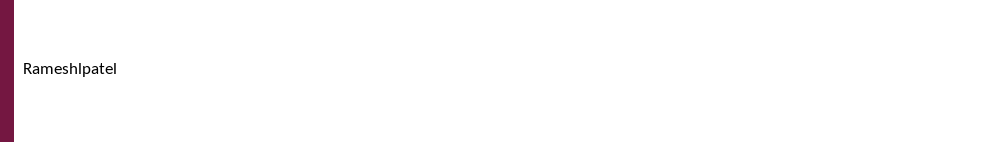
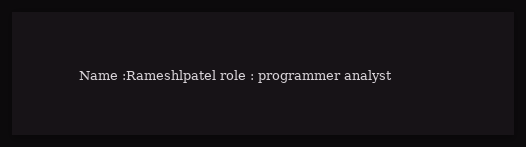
[23,63,117,77] Rameshlpatel -> [79,70,392,83] Name :Rameshlpatel role : programmer analyst

